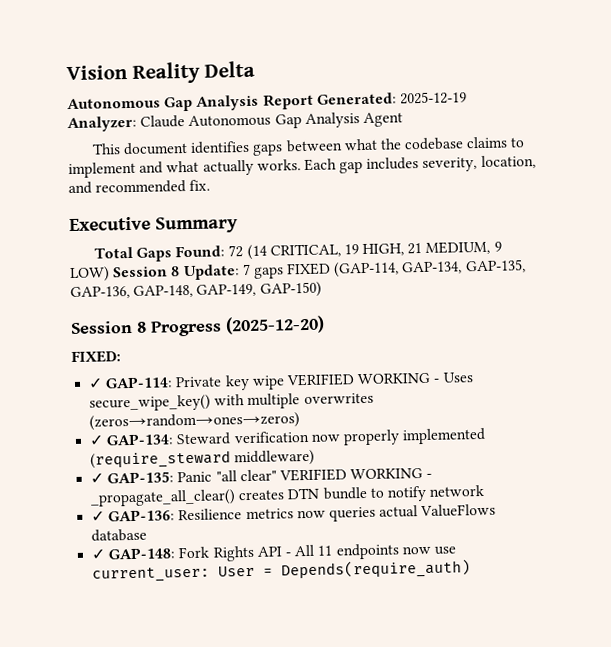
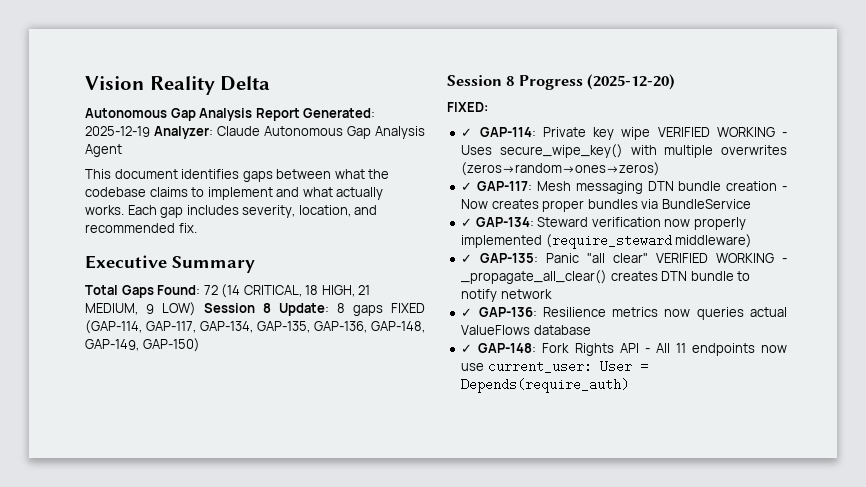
[343,244,359,255] 19 -> [305,285,319,295] 18
[241,263,251,276] 7 -> [337,303,345,313] 8
(400, 269) none -> [146,321,196,333] GAP-117,
(301, 421) none -> [461,181,787,194] [461,199,751,212] // ✓ GAP-117: Mesh messaging DTN bundle creation - Now creates proper bundles via BundleService

